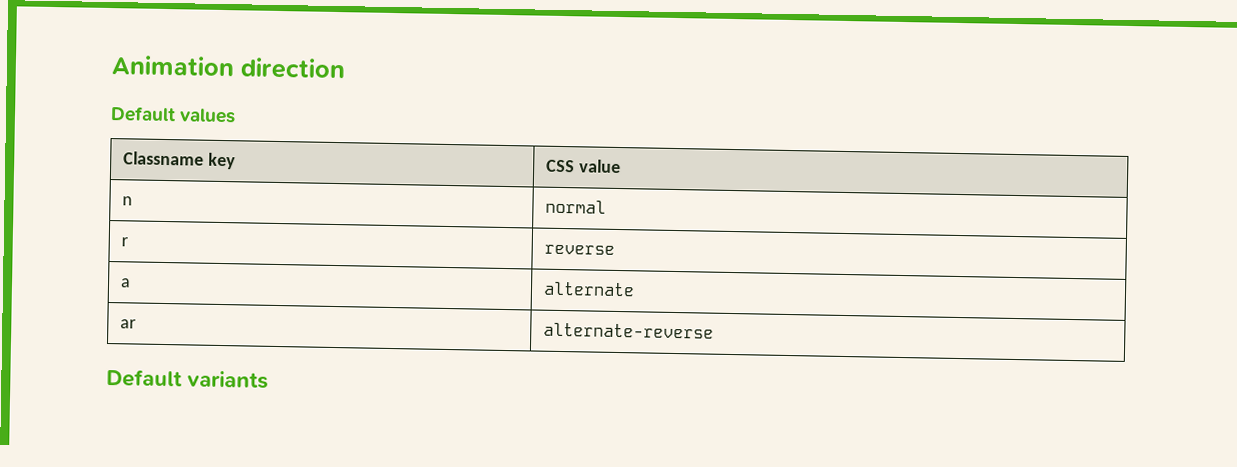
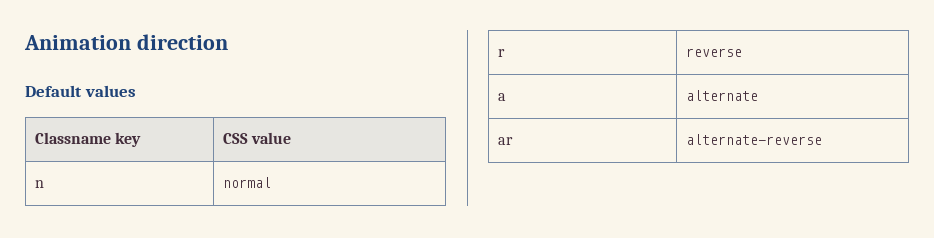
[106,368,269,389] // Default variants -> (823, 139) none

